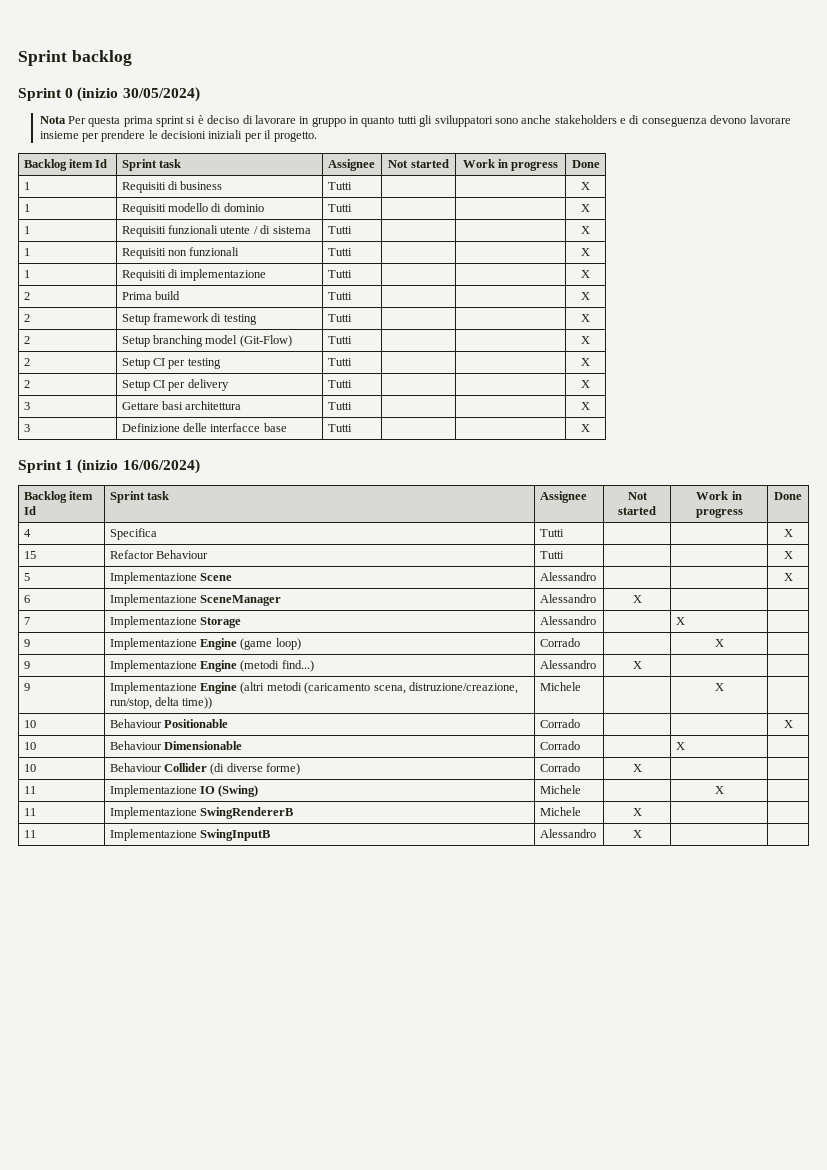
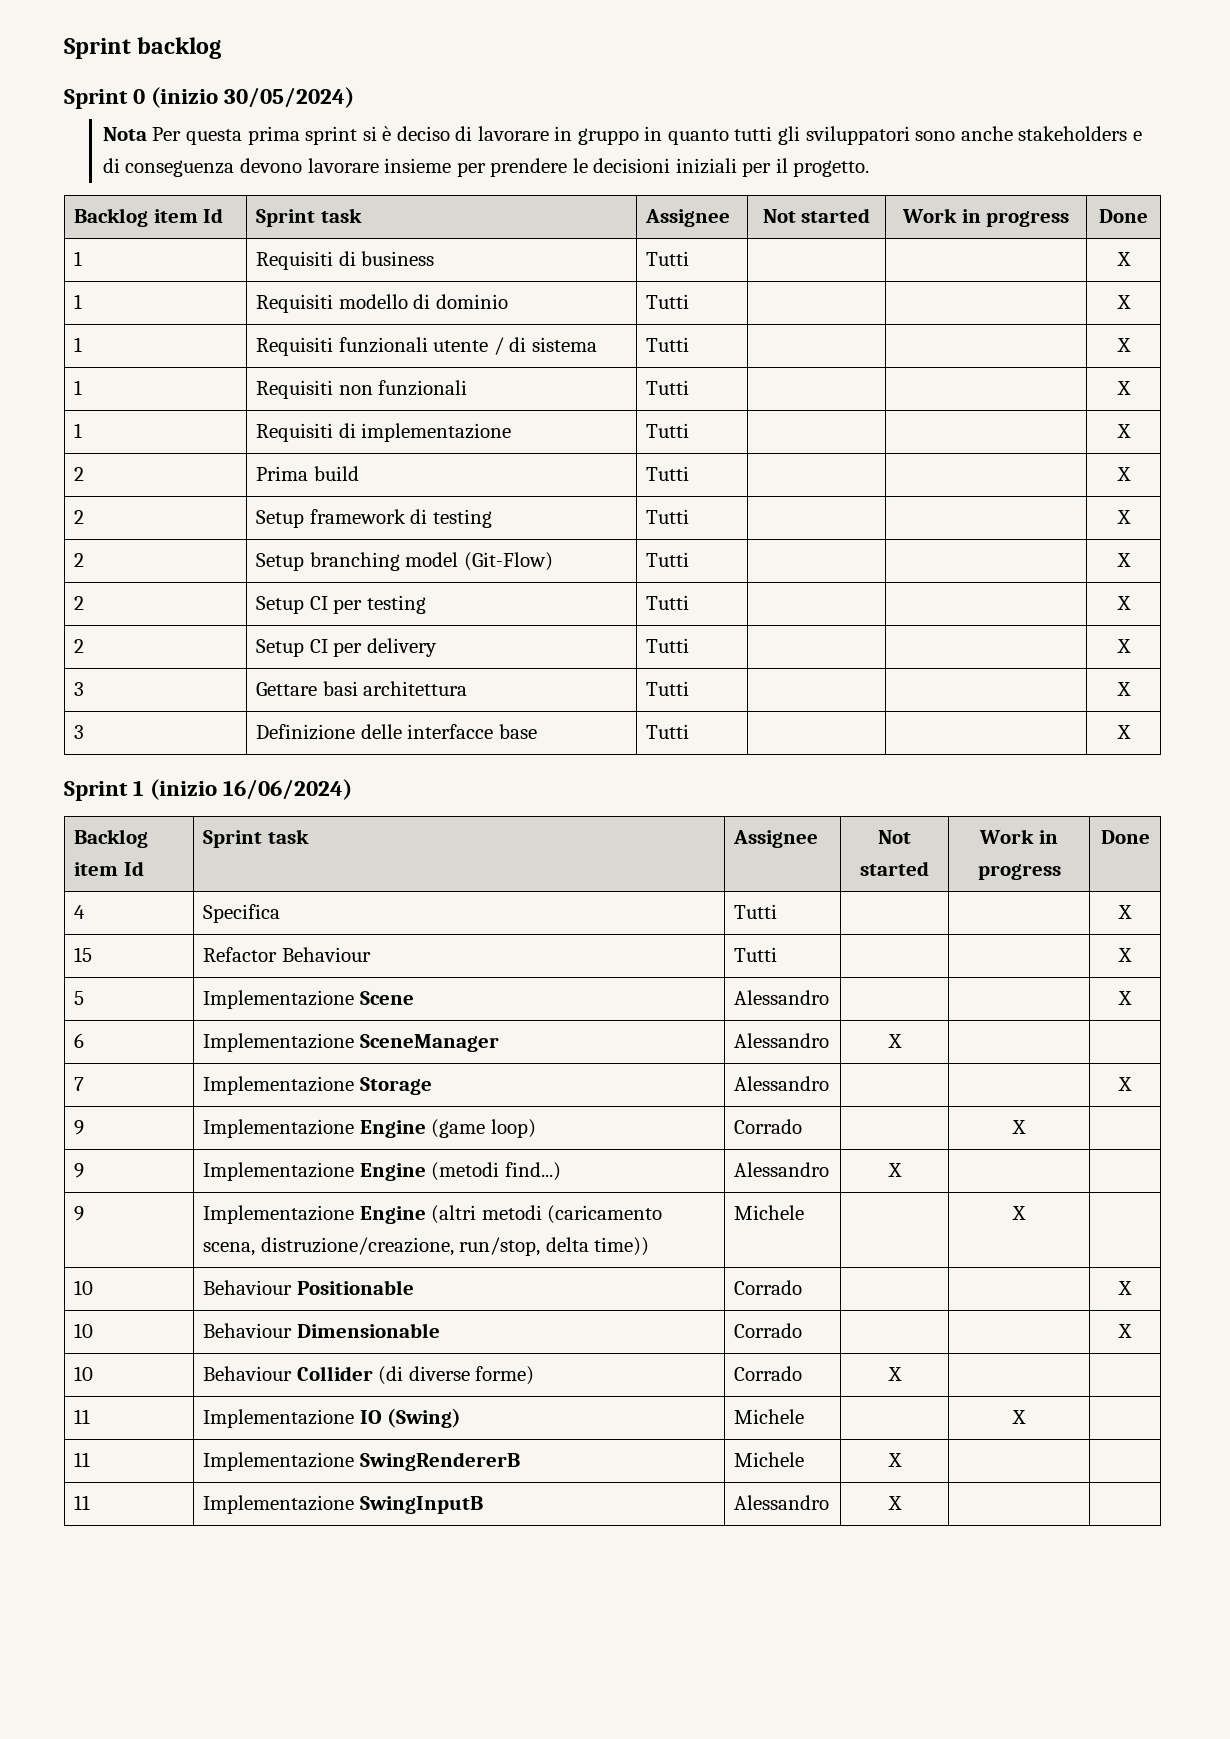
[675,617,685,625] X | -> [1118,1077,1132,1091] | X
[675,742,685,750] X | -> [1118,1324,1132,1338] | X

